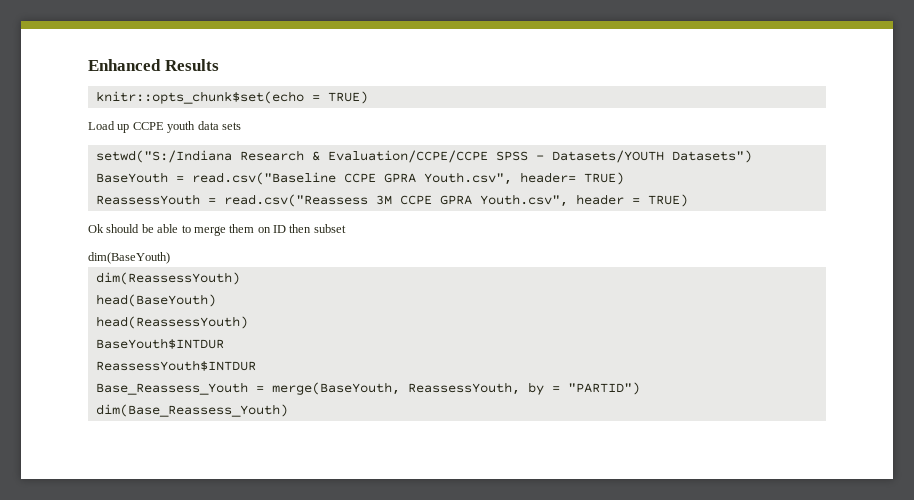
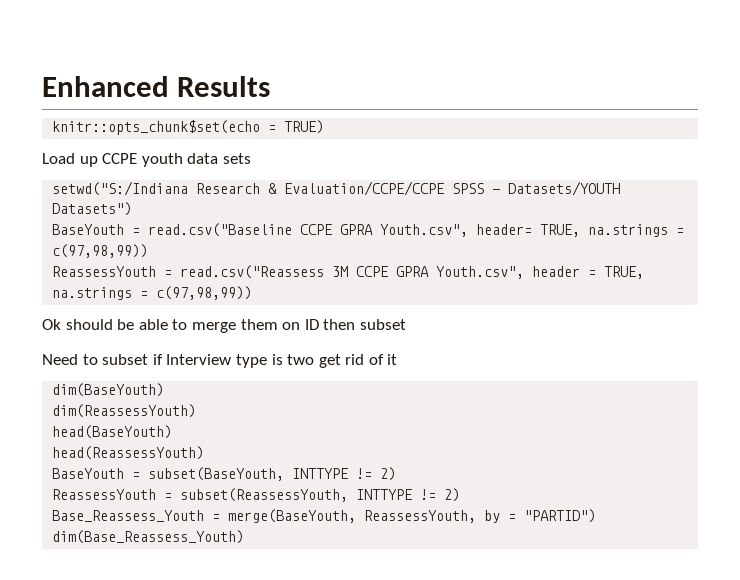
[583,172,624,185] TRUE) -> [540,224,685,237] [52,244,149,258] TRUE, na.strings = c(97,98,99))
[647,194,688,207] TRUE) -> [604,266,645,279] [52,286,253,300] TRUE, na.strings = c(97,98,99))
[88,252,170,264] [95,272,240,285] [95,294,216,307] [95,316,248,329] [95,338,224,349] [95,360,256,371] dim(BaseYouth) // dim(ReassessYouth) // head(BaseYouth) // head(ReassessYouth) // BaseYouth$INTDUR // ReassessYouth$INTDUR -> [42,354,398,368] [52,383,165,397] [52,404,197,418] [52,425,173,439] [52,446,205,460] [52,467,397,481] [52,488,461,502] Need to subset if Interview type is two get rid of it // dim(BaseYouth) // dim(ReassessYouth) // head(BaseYouth) // head(ReassessYouth) // BaseYouth = subset(BaseYouth, INTTYPE != 2) // ReassessYouth = subset(ReassessYouth, INTTYPE != 2)

